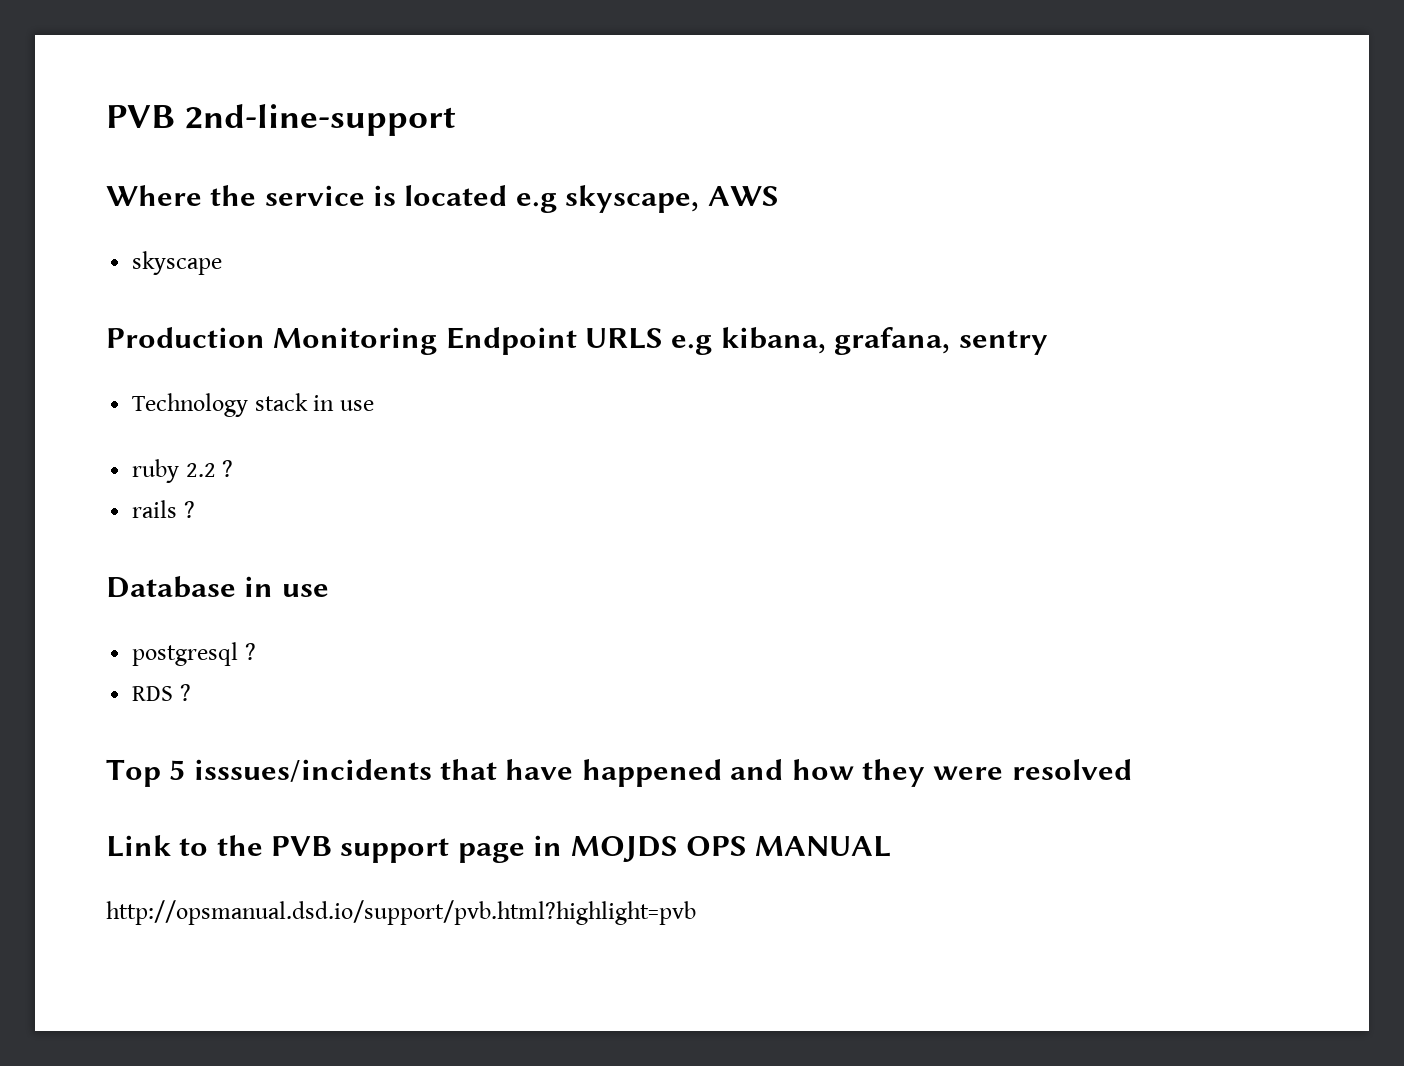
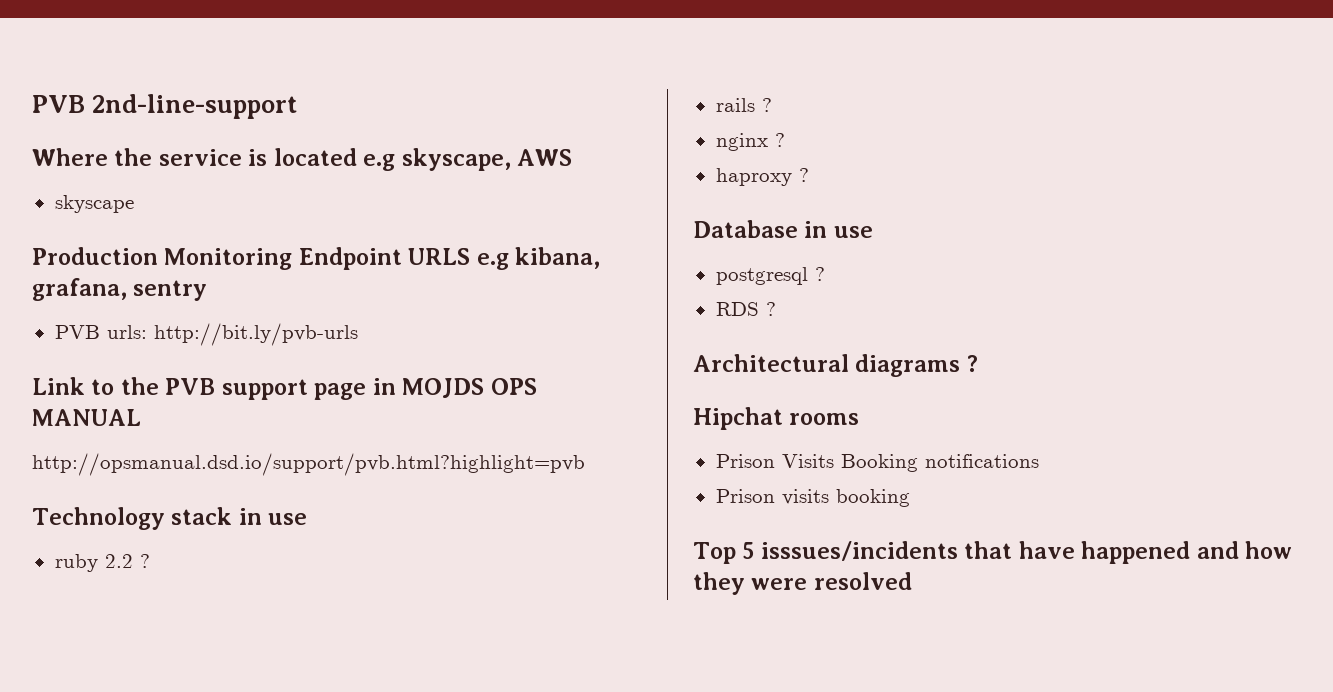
[132,393,374,417] [132,459,234,483] [132,500,195,518] [106,576,329,598] [132,642,256,666] [132,684,191,701] [106,759,1132,787] Technology stack in use // ruby 2.2 ? // rails ? // Database in use // postgresql ? // RDS ? // Top 5 isssues/incidents that have happened and how they were resolved -> [54,323,358,346] PVB urls: http://bit.ly/pvb-urls
(696, 912) none -> [32,507,308,530] [54,554,150,572] [715,98,772,112] [715,133,785,151] [715,168,809,186] [693,220,873,238] [715,267,825,285] [715,302,776,316] [693,354,978,377] [693,407,860,430] [715,454,1039,472] [715,489,910,507] [693,541,1293,564] [693,572,912,595] // Technology stack in use // ruby 2.2 ? // rails ? // nginx ? // haproxy ? // Database in use // postgresql ? // RDS ? // Architectural diagrams ? // Hipchat rooms // Prison Visits Booking notifications // Prison visits booking // Top 5 isssues/incidents that have happened and how they were resolved

